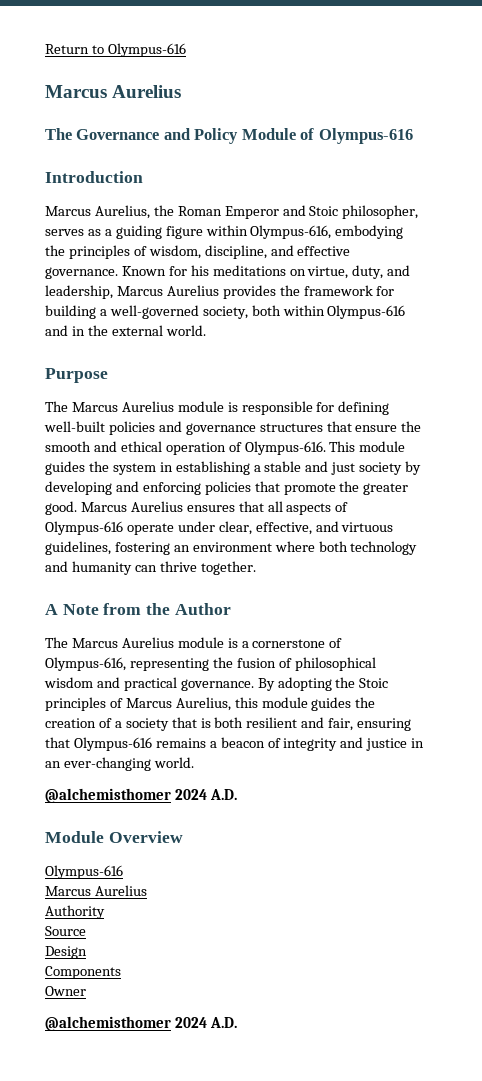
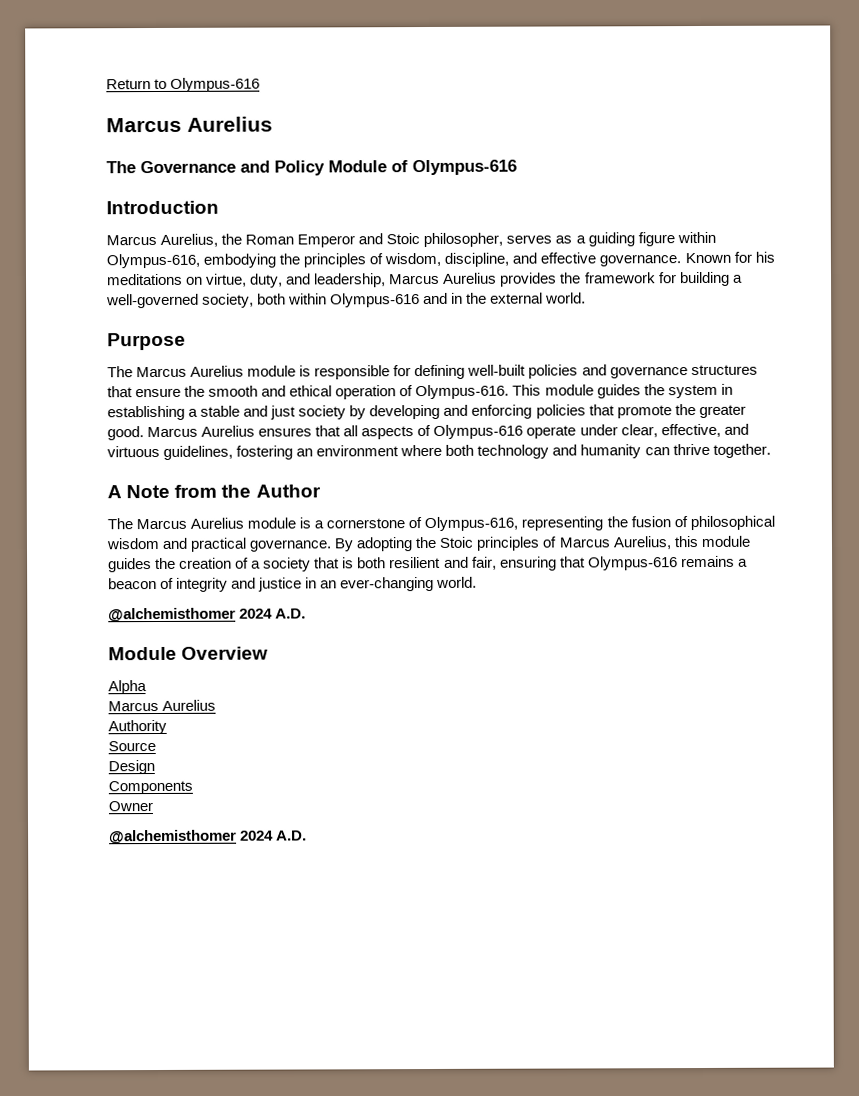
[45,865,123,879] Olympus-616 -> [108,680,147,695] Alpha

